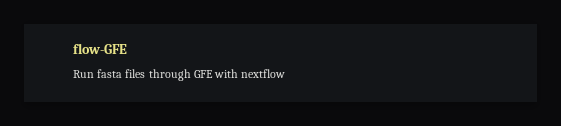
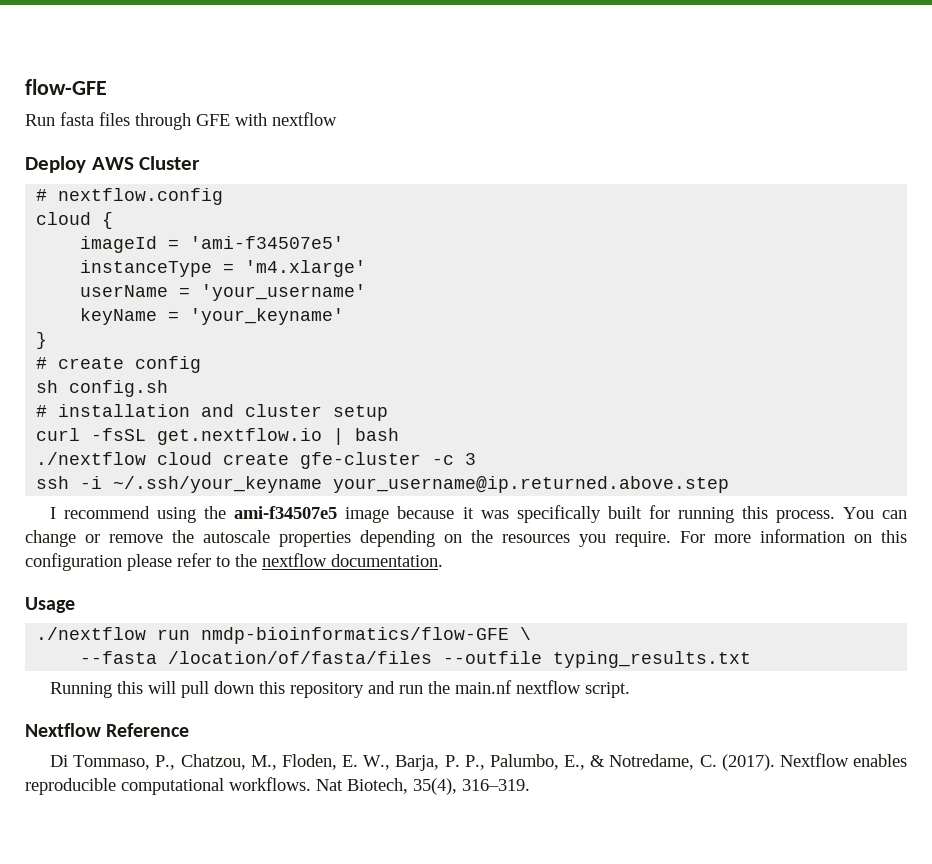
(286, 73) none -> [25,156,201,173] [36,188,224,205] [36,212,114,229] [80,236,345,253] [80,260,367,277] [80,284,367,301] [80,308,345,325] [36,332,48,349] [36,356,202,373] [36,380,169,397] [36,404,389,421] [36,428,400,445] [36,452,477,469] [36,476,730,493] [50,505,907,523] [25,529,907,547] [25,553,443,571] [25,597,75,613] [36,627,532,644] [80,651,752,668] [50,680,631,698] [25,723,190,737] [50,753,907,771] [25,777,530,795] // Deploy AWS Cluster // # nextflow.config // cloud { // imageId = 'ami-f34507e5' // instanceType = 'm4.xlarge' // userName = 'your_username' // keyName = 'your_keyname' // } // # create config // sh config.sh // # installation and cluster setup // curl -fsSL get.nextflow.io | bash // ./nextflow cloud create gfe-cluster -c 3 // ssh -i ~/.ssh/your_keyname your_username@ip.returned.above.step // I recommend using the ami-f34507e5 image because it was specifically built for running this process. You can change or remove the autoscale properties depending on the resources you require. For more information on this configuration please refer to the nextflow documentation. // Usage // ./nextflow run nmdp-bioinformatics/flow-GFE \ // --fasta /location/of/fasta/files --outfile typing_results.txt // Running this will pull down this repository and run the main.nf nextflow script. // Nextflow Reference // Di Tommaso, P., Chatzou, M., Floden, E. W., Barja, P. P., Palumbo, E., & Notredame, C. (2017). Nextflow enables reproducible computational workflows. Nat Biotech, 35(4), 316–319.

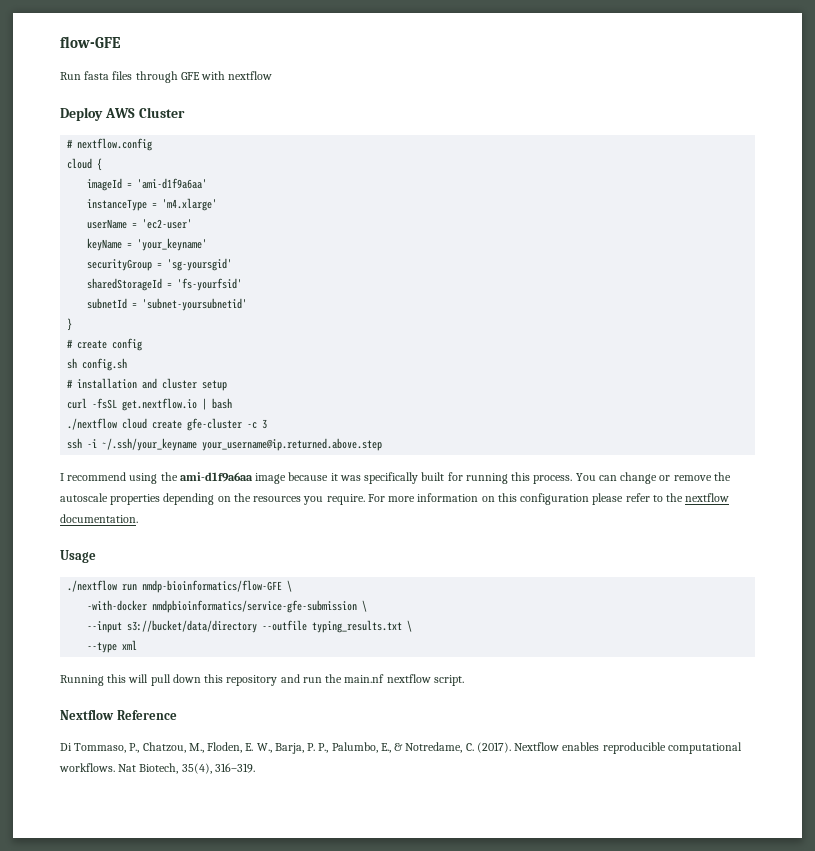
[190,236,345,249] 'ami-f34507e5' -> [137,178,208,189] 'ami-d1f9a6aa'
[201,284,367,301] 'your_username' -> [142,219,193,229] 'ec2-user'
(345, 316) none -> [87,258,233,271] [87,278,243,291] [87,298,248,311] // securityGroup = 'sg-yoursgid' // sharedStorageId = 'fs-yourfsid' // subnetId = 'subnet-yoursubnetid'
[234,506,338,519] ami-f34507e5 -> [179,472,253,482] ami-d1f9a6aa
[80,651,433,664] --fasta /location/of/fasta/files -> [87,600,368,613] [87,620,258,633] -with-docker nmdpbioinformatics/service-gfe-submission \ // --input s3://bucket/data/directory
(752, 659) none -> [407,620,413,632] [87,640,138,653] \ // --type xml

